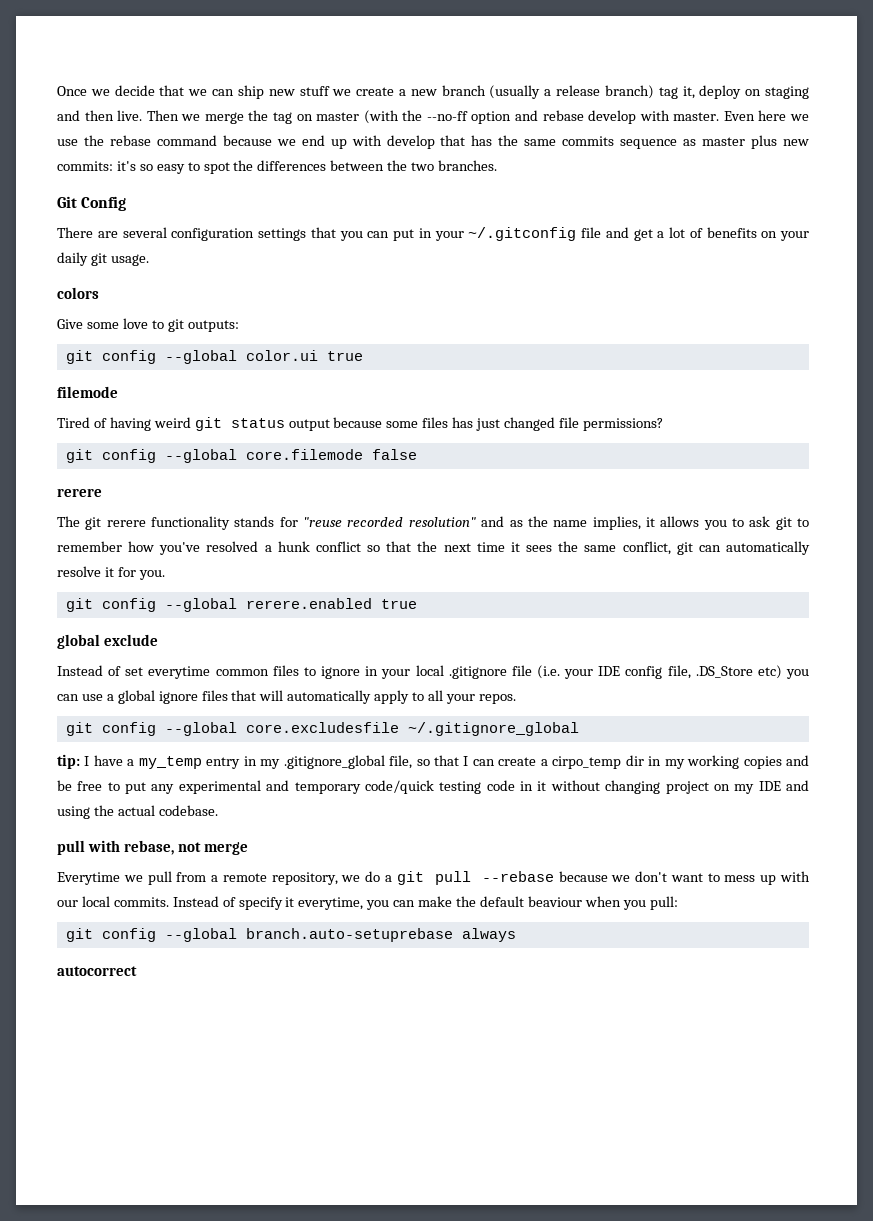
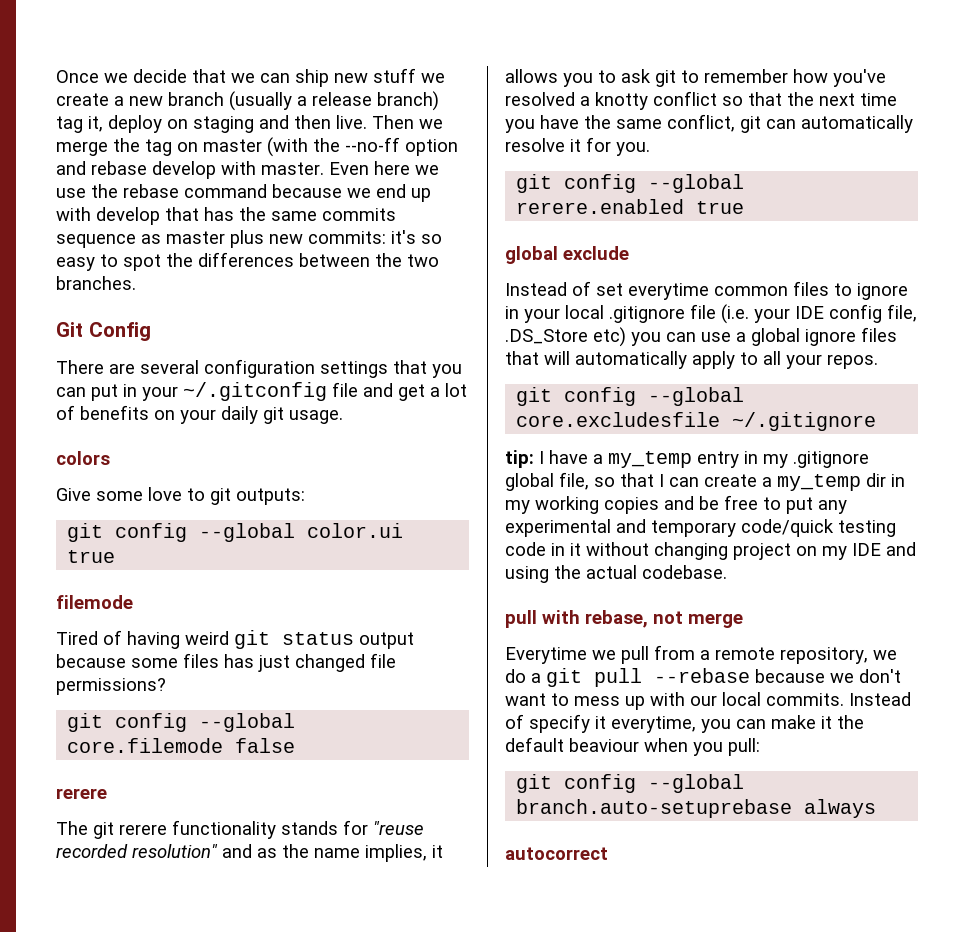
[277,541,310,552] hunk -> [595,92,648,110] knotty
[510,542,553,552] it sees -> [505,115,579,133] you have
[407,722,579,736] ~/.gitignore_global -> [732,412,877,431] ~/.gitignore
[283,755,385,769] .gitignore_global -> [793,451,869,468] [505,473,554,491] .gitignore global
[552,756,622,769] cirpo_temp -> [777,474,861,491] my_temp
(453, 901) none -> [821,716,832,729] it

